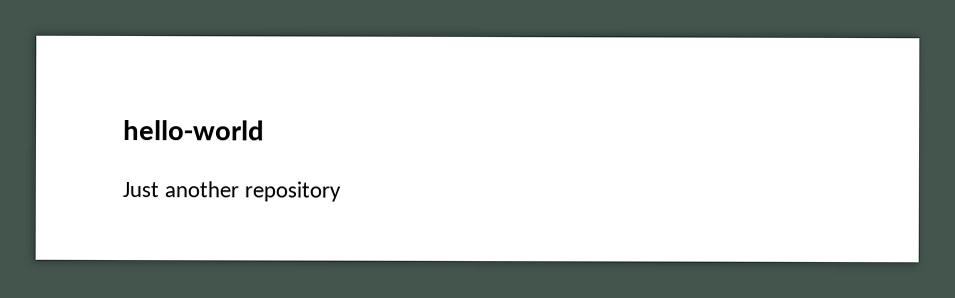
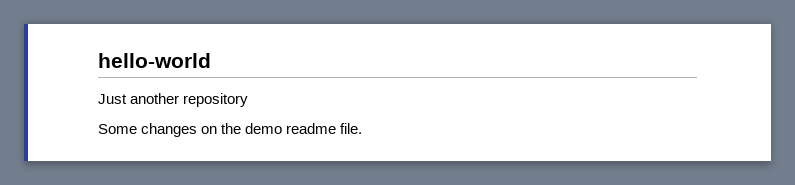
(342, 191) none -> [98,123,363,137] // Some changes on the demo readme file.

